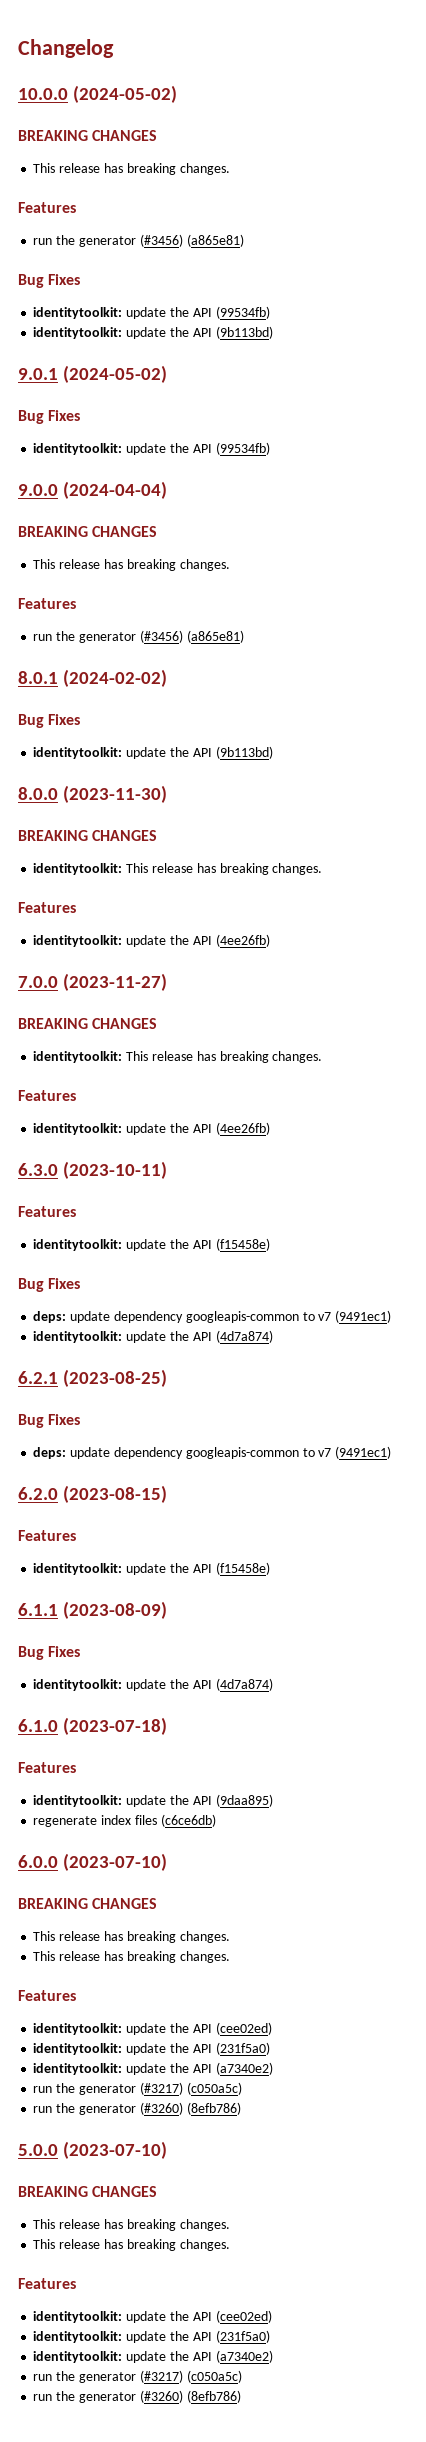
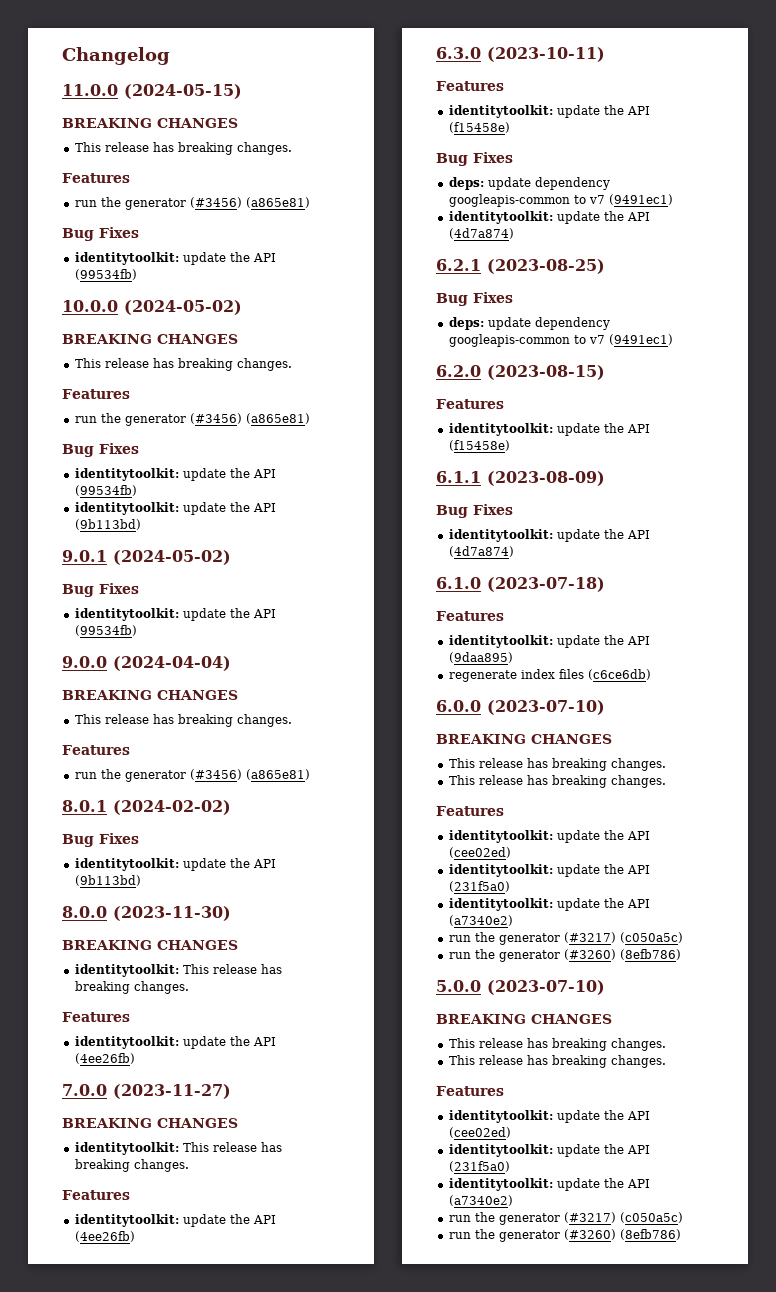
(114, 48) none -> [62,84,242,99] [62,118,238,128] [74,142,292,155] [62,173,130,183] [74,197,310,210] [62,227,139,241] [74,252,276,265] [74,269,137,280] // 11.0.0 (2024-05-15) // BREAKING CHANGES // This release has breaking changes. // Features // run the generator (#3456) (a865e81) // Bug Fixes // identitytoolkit: update the API (99534fb)

